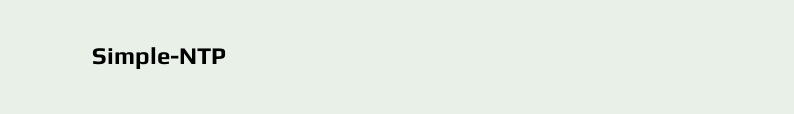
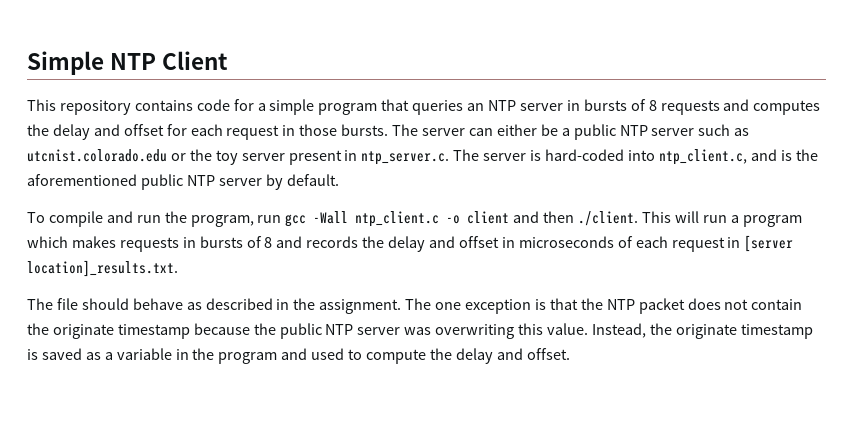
[92,47,226,69] Simple-NTP -> [27,51,229,75] [27,99,821,115] [27,124,750,140] [27,149,818,165] [27,174,339,190] [27,211,802,227] [27,235,794,252] [27,260,178,277] [27,298,803,314] [27,323,813,339] [27,348,570,364] Simple NTP Client // This repository contains code for a simple program that queries an NTP server in bursts of 8 requests and computes the delay and offset for each request in those bursts. The server can either be a public NTP server such as utcnist.colorado.edu or the toy server present in ntp_server.c. The server is hard-coded into ntp_client.c, and is the aforementioned public NTP server by default. // To compile and run the program, run gcc -Wall ntp_client.c -o client and then ./client. This will run a program which makes requests in bursts of 8 and records the delay and offset in microseconds of each request in [server location]_results.txt. // The file should behave as described in the assignment. The one exception is that the NTP packet does not contain the originate timestamp because the public NTP server was overwriting this value. Instead, the originate timestamp is saved as a variable in the program and used to compute the delay and offset.

